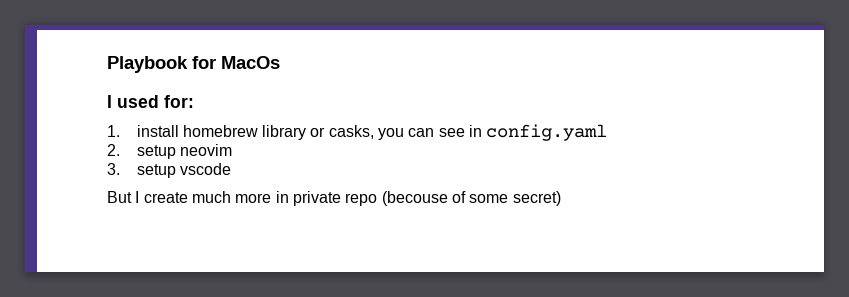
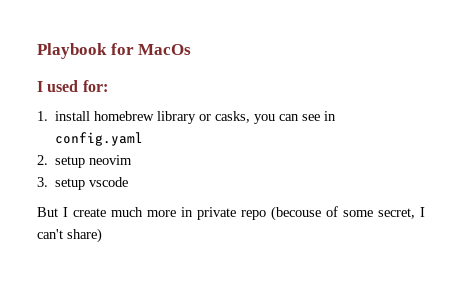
[512,191,561,206] secret) -> [378,207,425,219] [37,228,102,243] secret, I can't share)

